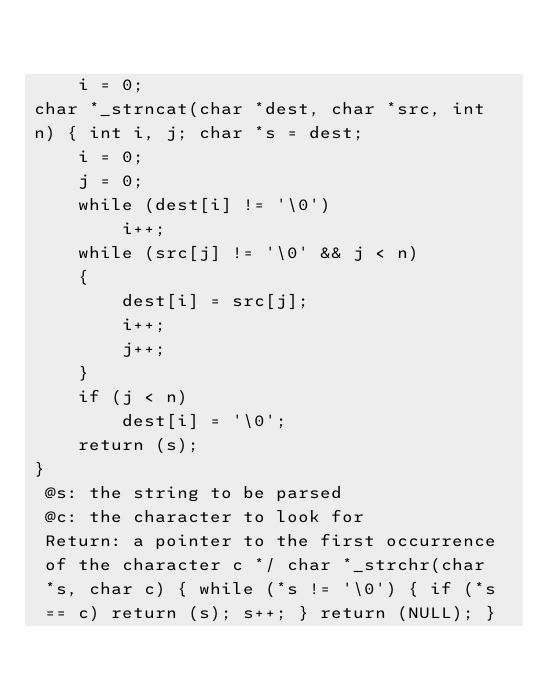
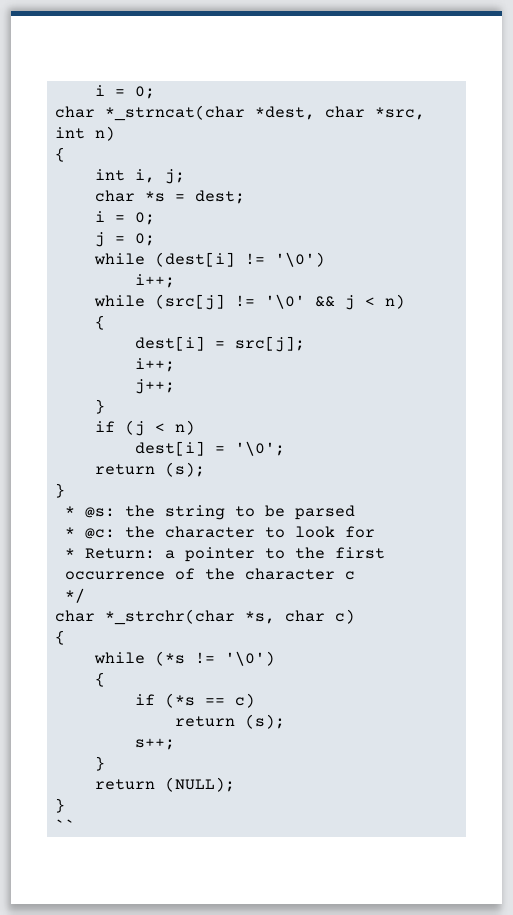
[67,125,79,141] { -> [55,147,66,162] // { //
(189, 133) none -> (186, 176) //
(46, 469) none -> [65,506,76,516] *
(343, 494) none -> [65,527,76,537] *
(365, 516) none -> [65,548,76,558] *
(244, 566) none -> (356, 575) //
(277, 565) none -> (86, 595) //
[177,581,189,597] { -> [55,630,66,645] // { //
[408,581,420,597] { -> [95,672,106,687] // { //
[111,605,233,622] return (s); -> [175,714,286,729] // return (s); //
[298,605,310,621] } -> [95,756,106,771] // } //
[485,605,497,621] } -> [55,798,66,813] [55,819,76,831] // } // ``

